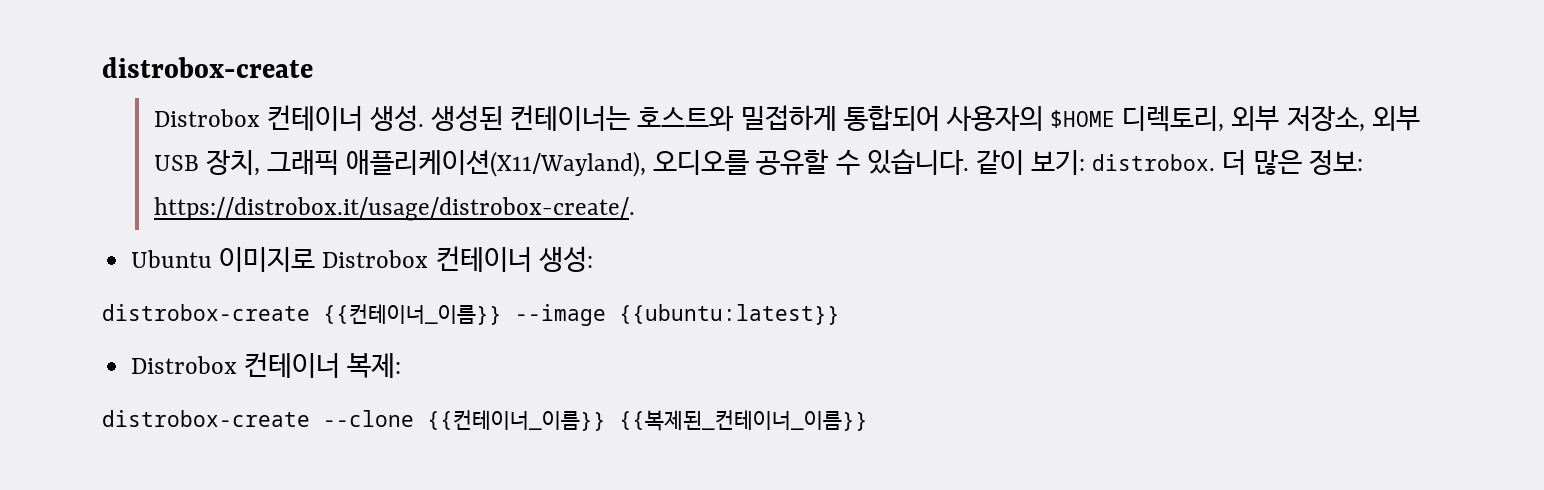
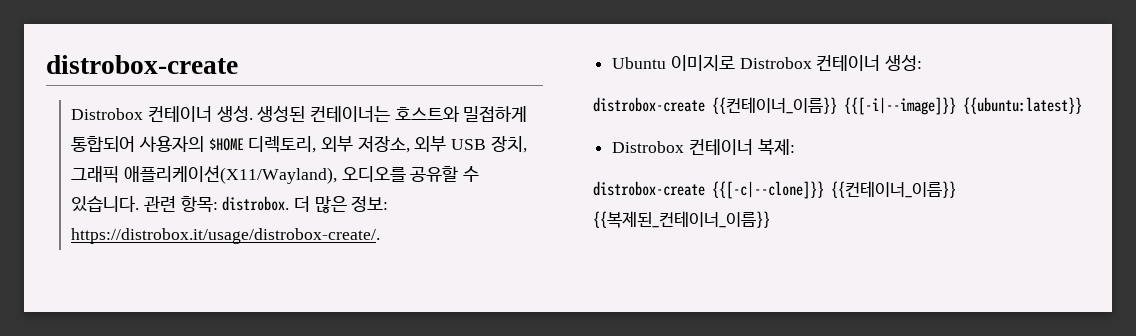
[975,150,1086,175] 같이 보기: -> [143,196,218,213] 관련 항목:
[515,304,606,326] --image -> [844,97,956,115] {{[-i|--image]}}
[323,410,414,427] --clone -> [712,181,824,199] {{[-c|--clone]}}

